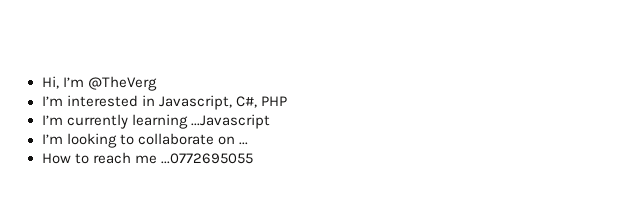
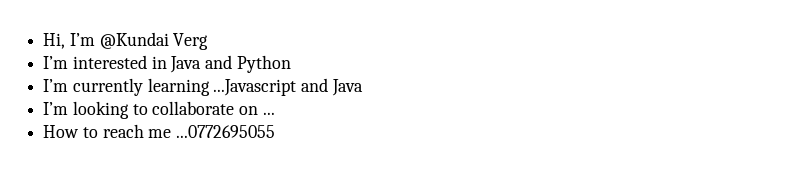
[87,76,157,91] @TheVerg -> [99,32,209,50] @Kundai Verg
[158,95,287,110] Javascript, C#, PHP -> [170,55,291,73] Java and Python
(270, 121) none -> [301,78,363,96] and Java

